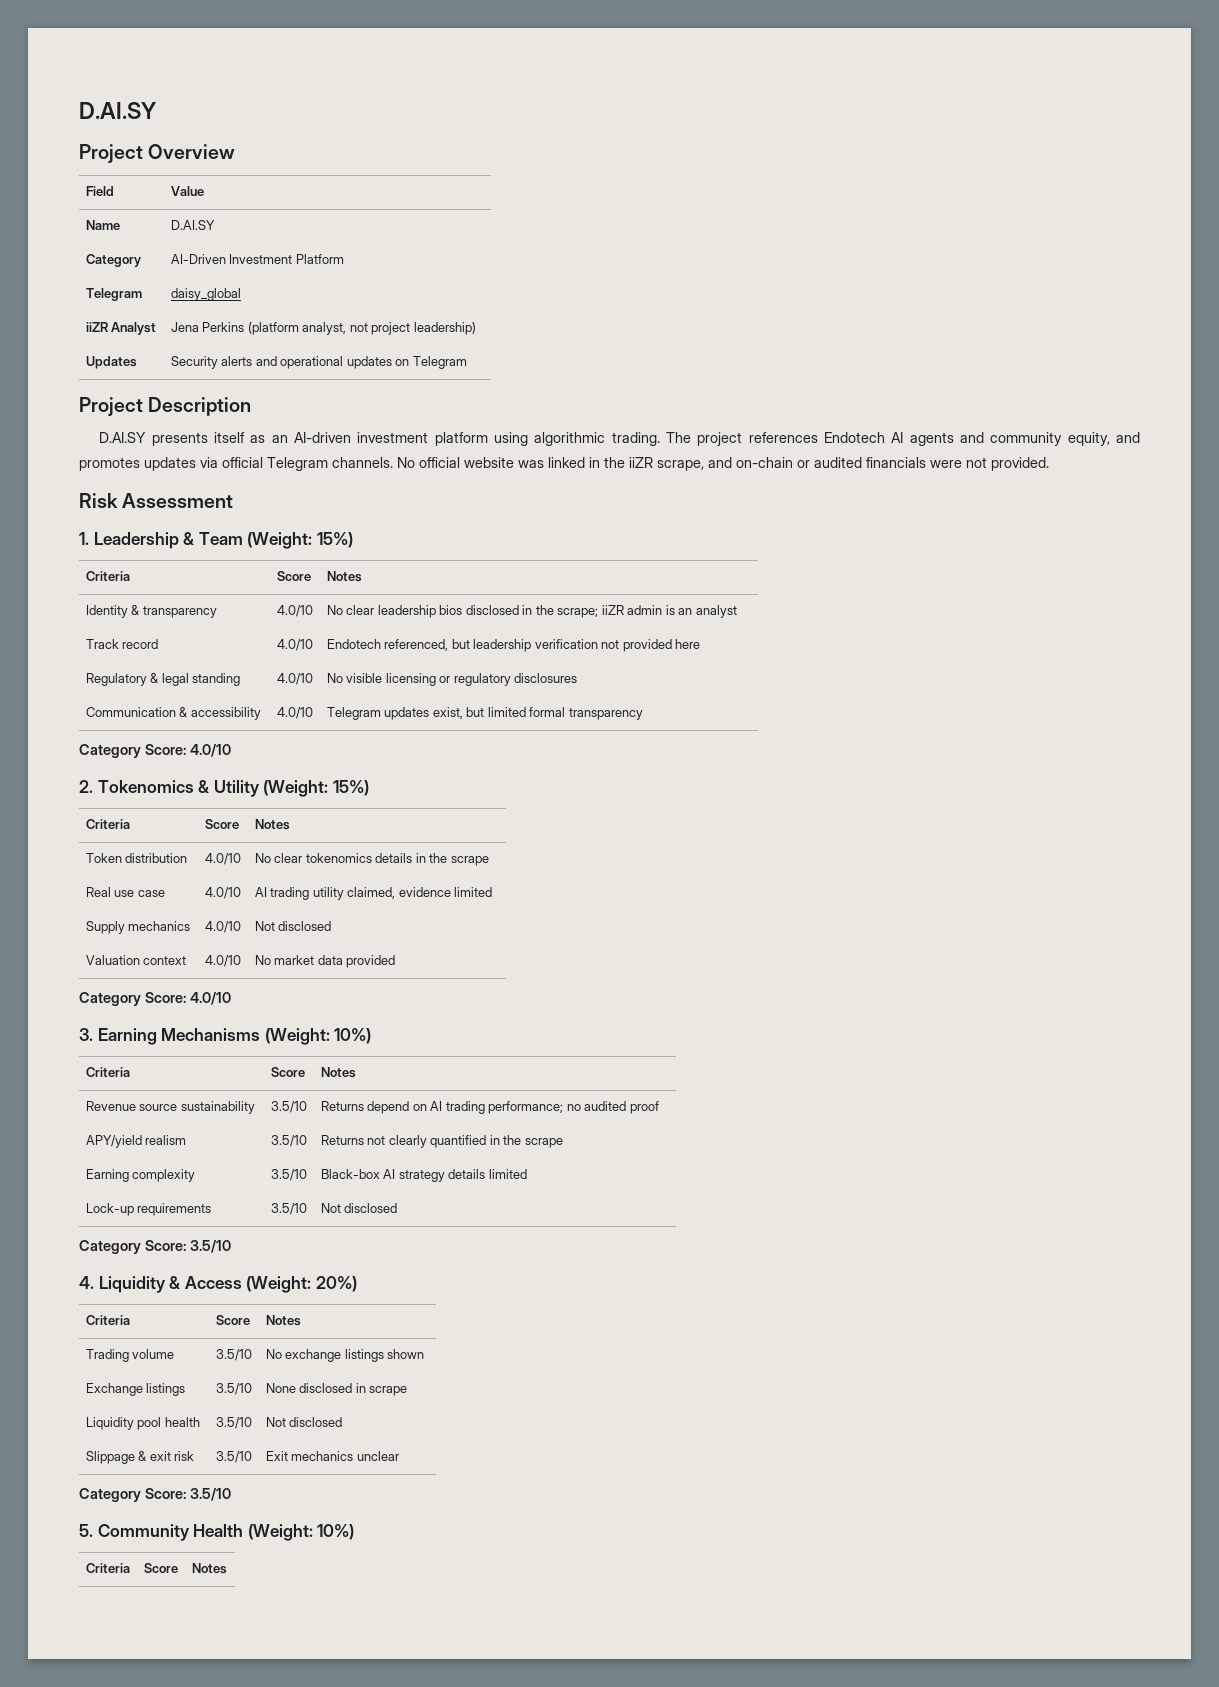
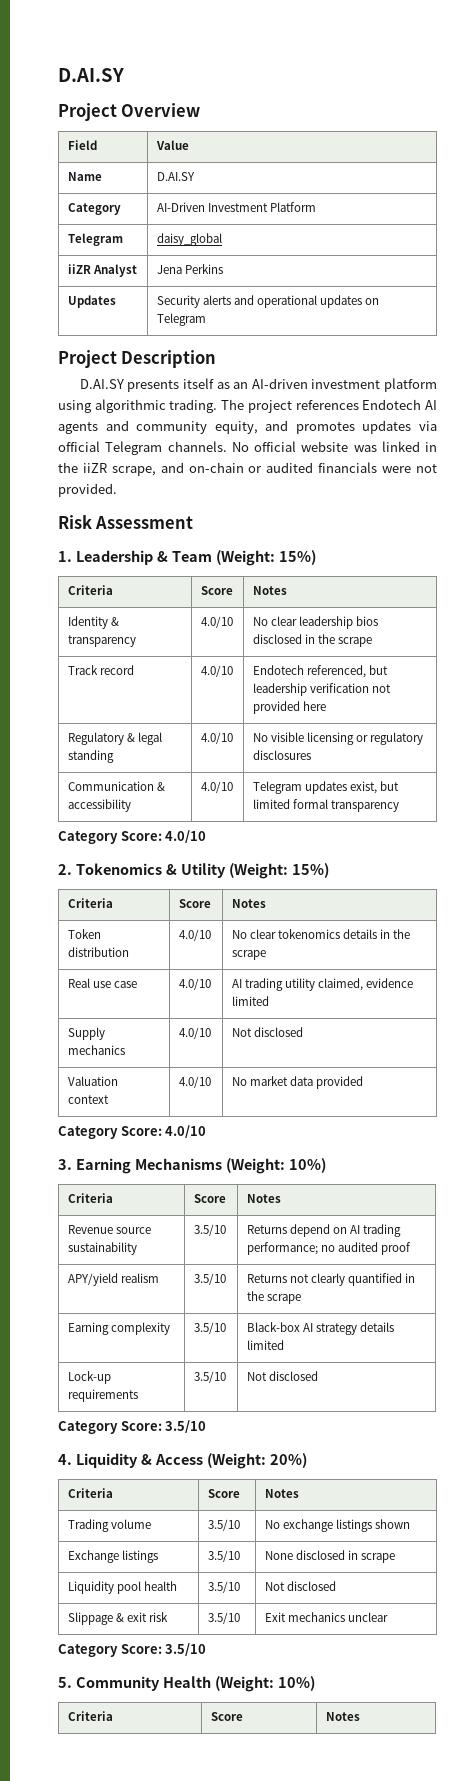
[247,322,476,335] (platform analyst, not project leadership) -> (223, 269) none
[557,605,737,618] scrape; iiZR admin is an analyst -> [338,637,373,647] scrape

